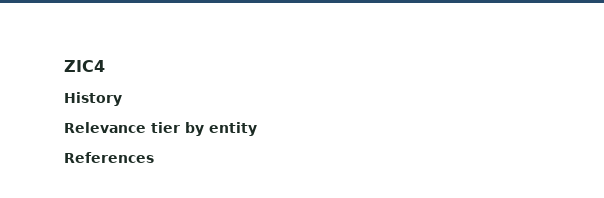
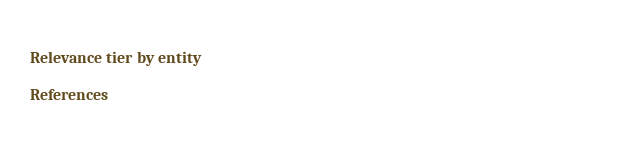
[64,60,105,72] [64,92,122,106] ZIC4 // History // -> (30, 57) none

